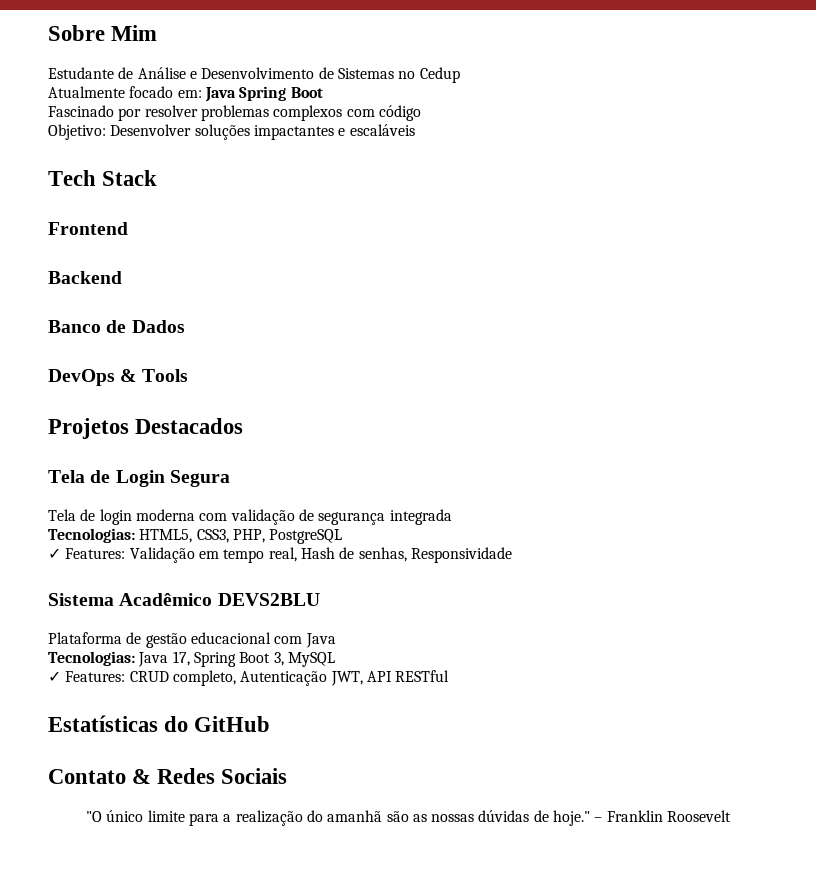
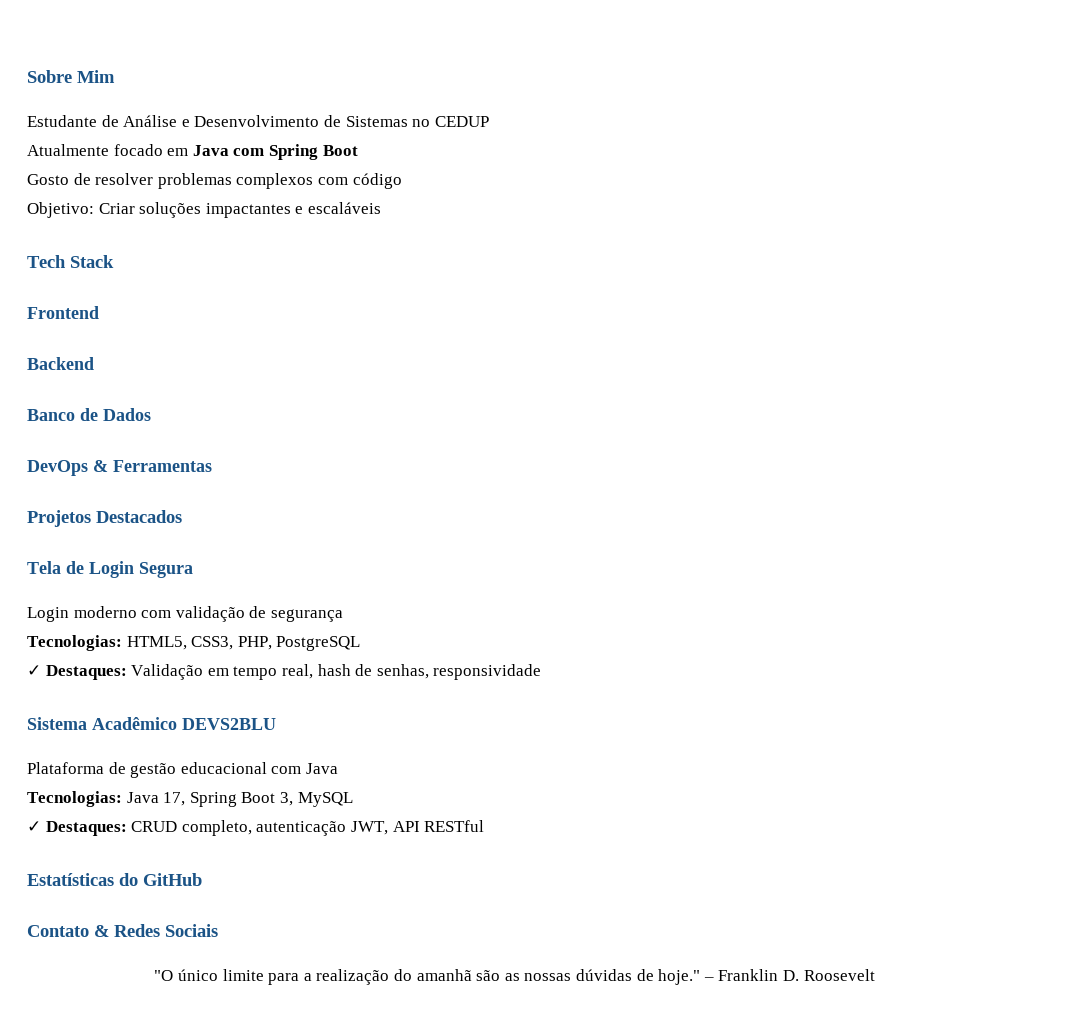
[419,67,460,83] Cedup -> [434,116,489,127] CEDUP
[177,87,236,102] em: Java -> [167,145,265,156] em Java com
[48,105,142,121] Fascinado por -> [27,173,91,185] Gosto de
[110,124,192,136] Desenvolver -> [98,203,135,214] Criar
[141,369,188,382] Tools -> [113,460,212,472] Ferramentas
[48,509,195,525] Tela de login moderna -> [27,606,137,622] Login moderno
[389,509,452,525] integrada -> (343, 615) none
[65,548,126,559] Features: -> [45,665,127,680] Destaques:
[300,547,335,559] Hash -> [317,664,351,676] hash
[410,547,512,563] Responsividade -> [433,664,542,680] responsividade
[65,671,126,682] Features: -> [45,821,127,836] Destaques:
[240,671,328,686] Autenticação -> [256,821,347,836] autenticação
(663, 816) none -> [782,970,799,981] D.

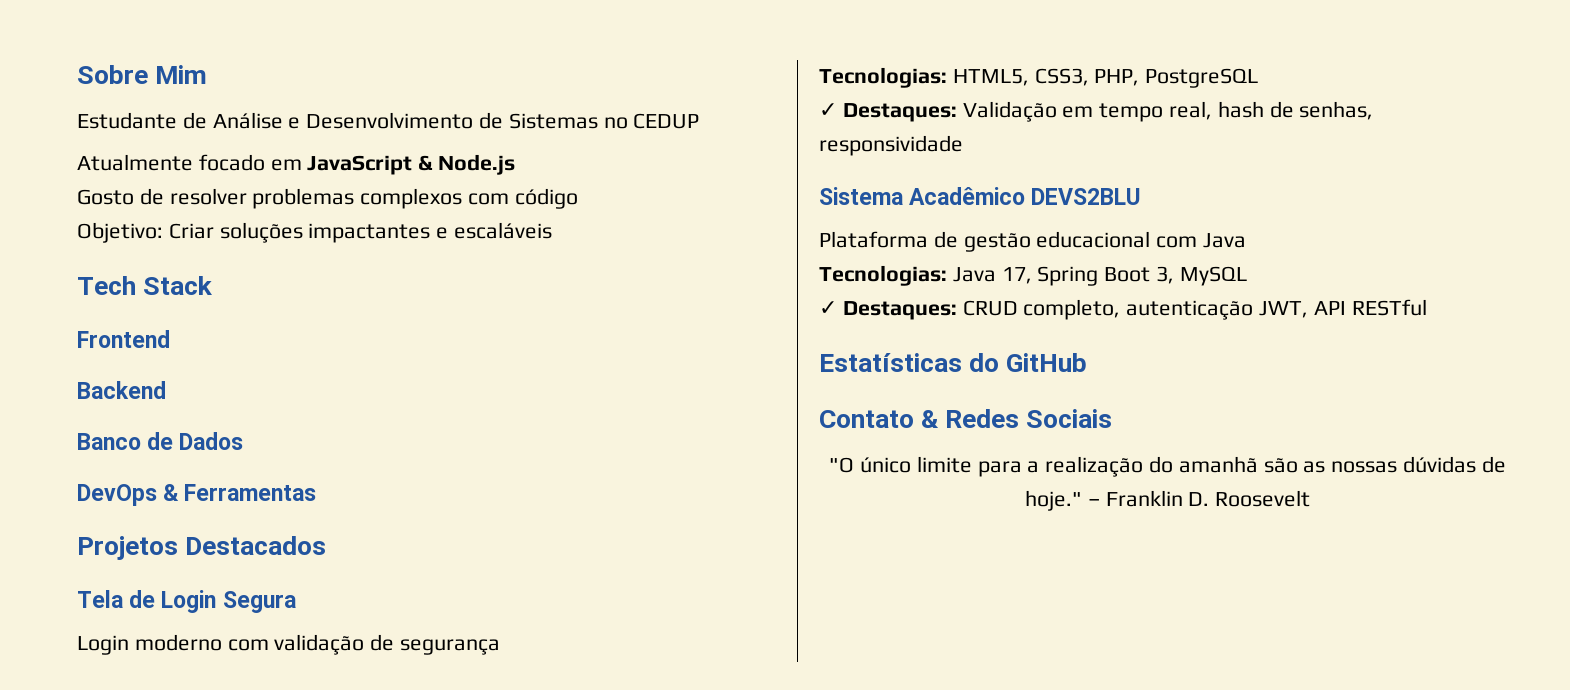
[192,144,358,160] Java com Spring Boot -> [307,154,516,175] JavaScript & Node.js

